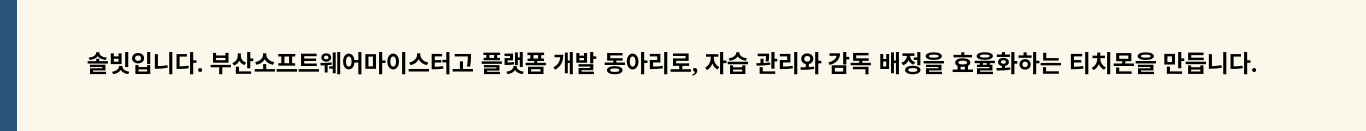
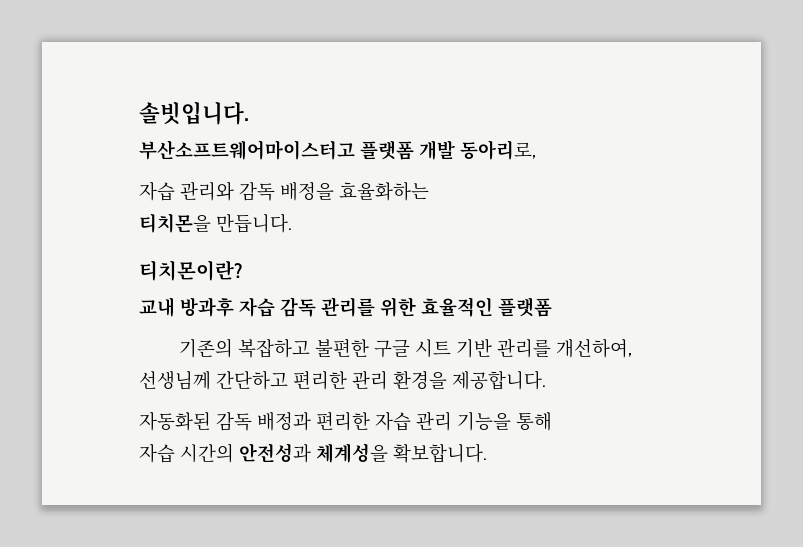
(203, 63) none -> (249, 113) //
(698, 64) none -> (536, 150) //
(1062, 63) none -> (429, 191) //
(1258, 63) none -> [139,260,243,281] [139,297,552,317] [178,338,632,358] [139,370,546,390] [139,411,552,431] [139,443,487,463] // 티치몬이란? // 교내 방과후 자습 감독 관리를 위한 효율적인 플랫폼 // 기존의 복잡하고 불편한 구글 시트 기반 관리를 개선하여, 선생님께 간단하고 편리한 관리 환경을 제공합니다. // 자동화된 감독 배정과 편리한 자습 관리 기능을 통해 // 자습 시간의 안전성과 체계성을 확보합니다.

